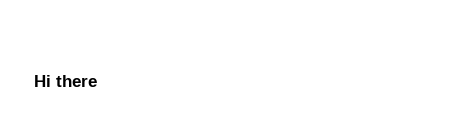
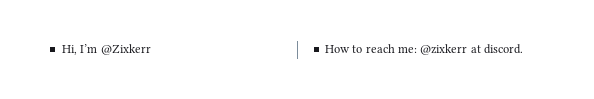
[34,75,97,87] Hi there -> [61,44,151,55] [324,44,523,55] Hi, I’m @Zixkerr // How to reach me: @zixkerr at discord.

